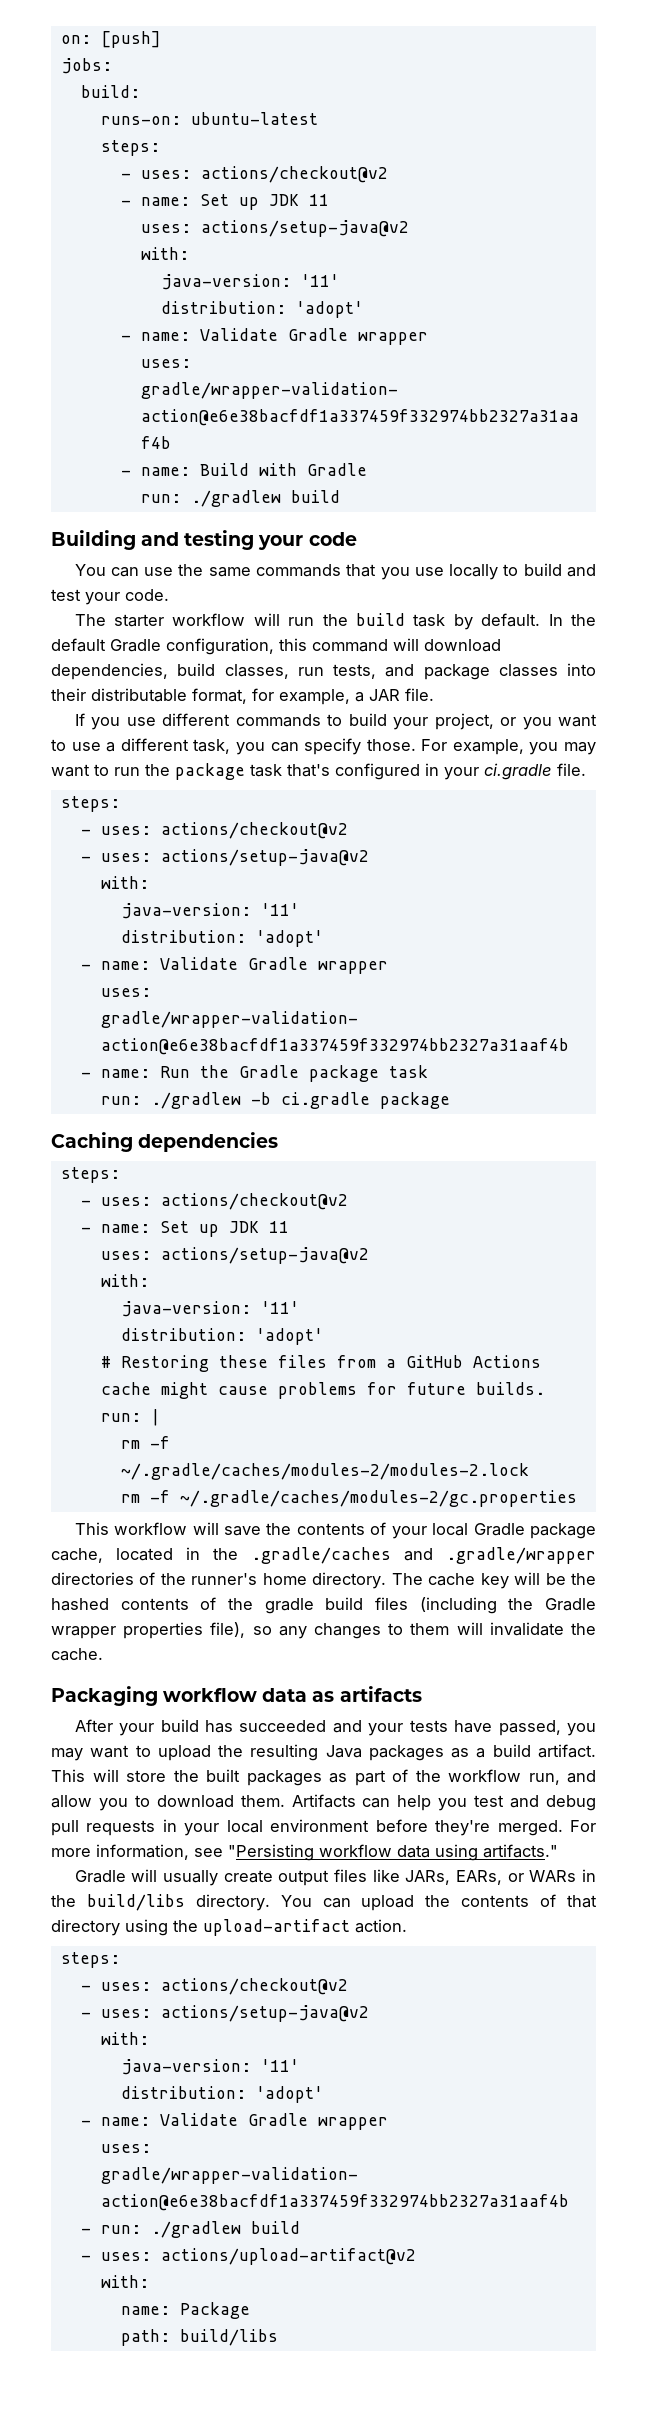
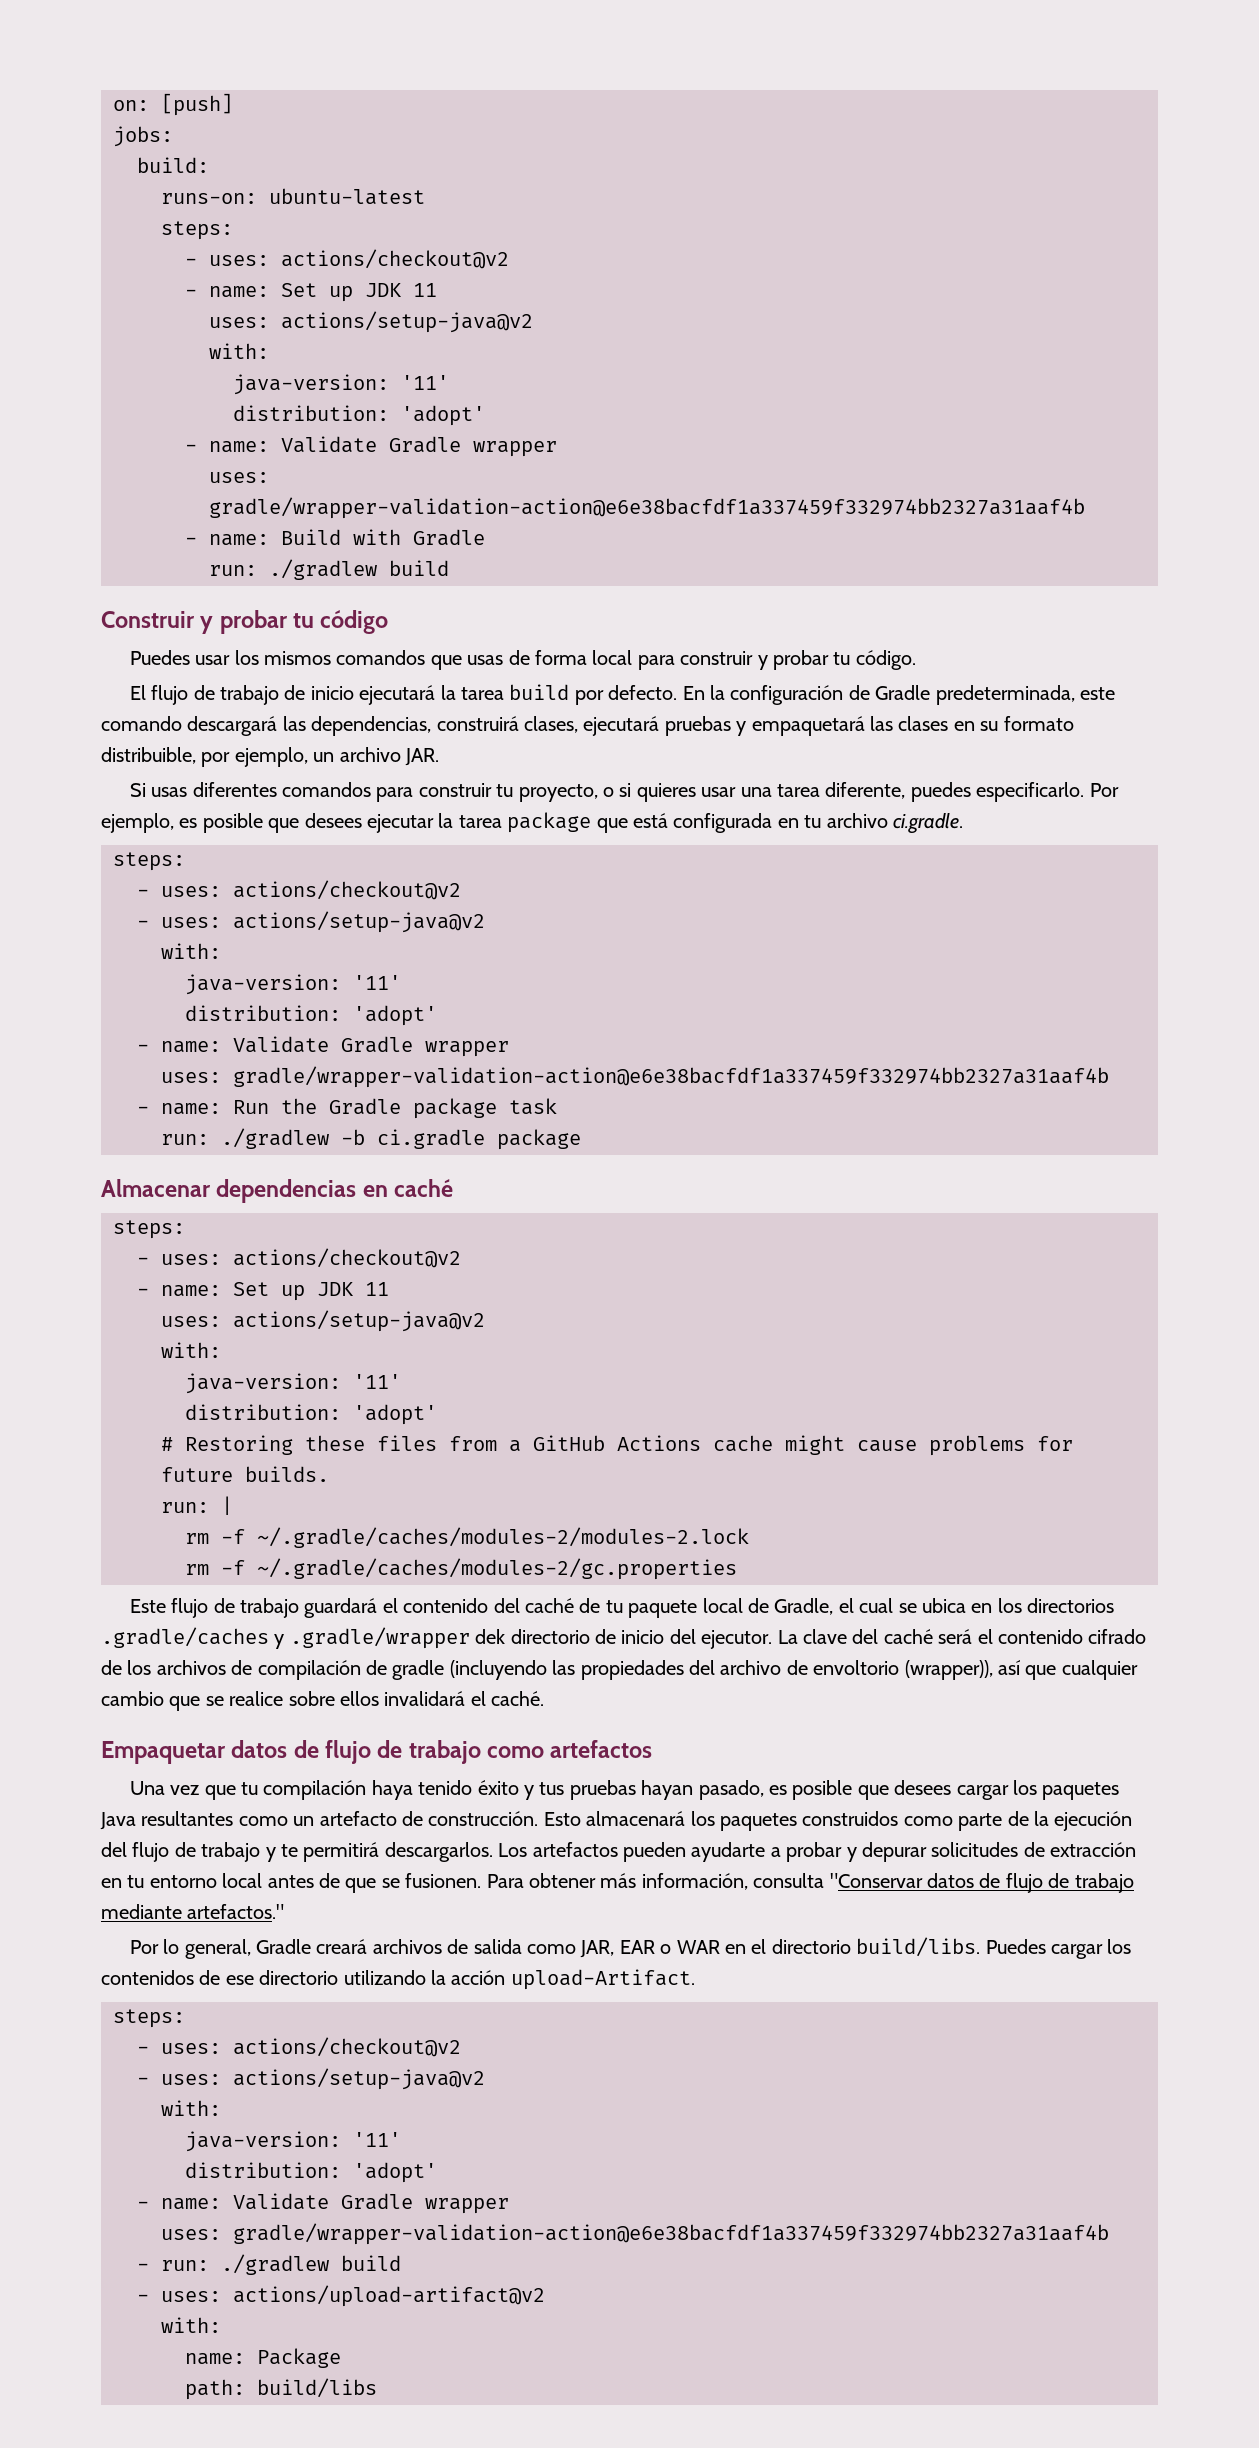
[51,530,357,550] [74,563,597,580] [51,589,169,605] [74,613,597,630] [51,638,501,655] [51,663,596,680] [51,688,434,705] [74,713,597,730] [51,738,596,755] [51,763,586,780] Building and testing your code // You can use the same commands that you use locally to build and test your code. // The starter workflow will run the build task by default. In the default Gradle configuration, this command will download dependencies, build classes, run tests, and package classes into their distributable format, for example, a JAR file. // If you use different commands to build your project, or you want to use a different task, you can specify those. For example, you may want to run the package task that's configured in your ci.gradle file. -> [101,610,389,634] [129,650,916,670] [129,684,1115,705] [101,716,1074,736] [101,747,439,767] [129,782,1119,802] [101,812,963,834] Construir y probar tu código // Puedes usar los mismos comandos que usas de forma local para construir y probar tu código. // El flujo de trabajo de inicio ejecutará la tarea build por defecto. En la configuración de Gradle predeterminada, este comando descargará las dependencias, construirá clases, ejecutará pruebas y empaquetará las clases en su formato distribuible, por ejemplo, un archivo JAR. // Si usas diferentes comandos para construir tu proyecto, o si quieres usar una tarea diferente, puedes especificarlo. Por ejemplo, es posible que desees ejecutar la tarea package que está configurada en tu archivo ci.gradle.
[51,1132,279,1152] Caching dependencies -> [101,1179,454,1203] Almacenar dependencias en caché
[74,1522,596,1539] [51,1547,596,1564] [51,1572,596,1589] [51,1597,596,1614] [51,1622,596,1639] [51,1648,103,1661] [51,1686,422,1706] [74,1719,596,1736] [51,1744,596,1761] [51,1769,596,1786] [51,1794,597,1811] [51,1819,597,1836] [51,1844,558,1861] [74,1869,596,1886] [51,1894,598,1911] [51,1919,407,1936] This workflow will save the contents of your local Gradle package cache, located in the .gradle/caches and .gradle/wrapper directories of the runner's home directory. The cache key will be the hashed contents of the gradle build files (including the Gradle wrapper properties file), so any changes to them will invalidate the cache. // Packaging workflow data as artifacts // After your build has succeeded and your tests have passed, you may want to upload the resulting Java packages as a build artifact. This will store the built packages as part of the workflow run, and allow you to download them. Artifacts can help you test and debug pull requests in your local environment before they're merged. For more information, see "Persisting workflow data using artifacts." // Gradle will usually create output files like JARs, EARs, or WARs in the build/libs directory. You can upload the contents of that directory using the upload-artifact action. -> [129,1598,1115,1618] [101,1627,1147,1649] [101,1660,1138,1680] [101,1691,545,1711] [101,1740,653,1764] [129,1780,1120,1800] [100,1811,1133,1831] [101,1842,1137,1862] [101,1873,1134,1893] [101,1904,285,1919] [129,1937,1132,1959] [101,1969,695,1990] Este flujo de trabajo guardará el contenido del caché de tu paquete local de Gradle, el cual se ubica en los directorios .gradle/caches y .gradle/wrapper dek directorio de inicio del ejecutor. La clave del caché será el contenido cifrado de los archivos de compilación de gradle (incluyendo las propiedades del archivo de envoltorio (wrapper)), así que cualquier cambio que se realice sobre ellos invalidará el caché. // Empaquetar datos de flujo de trabajo como artefactos // Una vez que tu compilación haya tenido éxito y tus pruebas hayan pasado, es posible que desees cargar los paquetes Java resultantes como un artefacto de construcción. Esto almacenará los paquetes construidos como parte de la ejecución del flujo de trabajo y te permitirá descargarlos. Los artefactos pueden ayudarte a probar y depurar solicitudes de extracción en tu entorno local antes de que se fusionen. Para obtener más información, consulta "Conservar datos de flujo de trabajo mediante artefactos." // Por lo general, Gradle creará archivos de salida como JAR, EAR o WAR en el directorio build/libs. Puedes cargar los contenidos de ese directorio utilizando la acción upload-Artifact.

